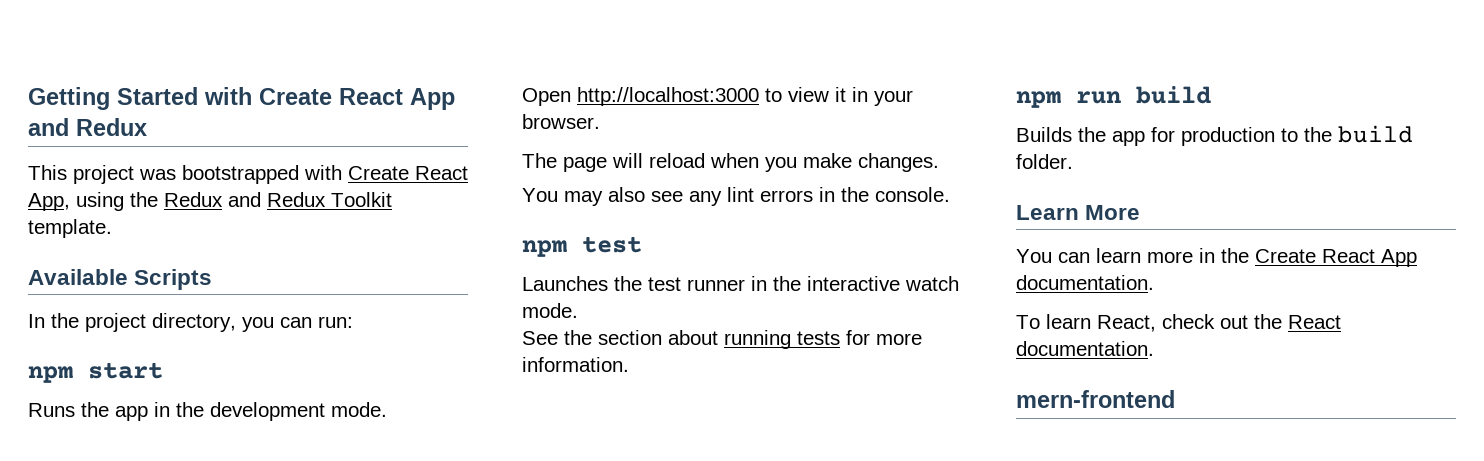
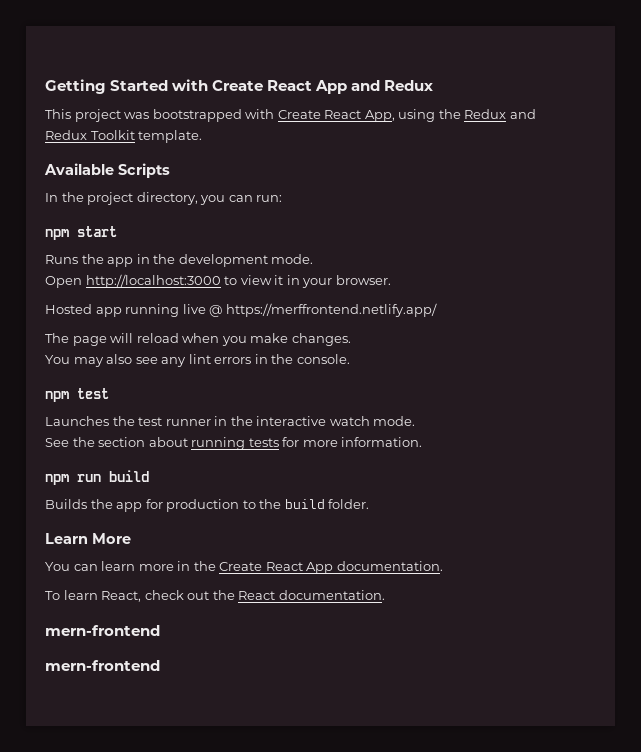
(600, 121) none -> [45,303,437,317] // Hosted app running live @ https://merffrontend.netlify.app/
(1175, 399) none -> [45,660,160,671] // mern-frontend

